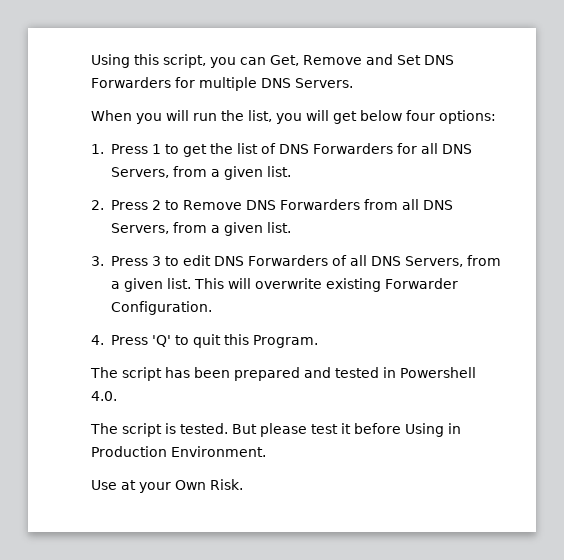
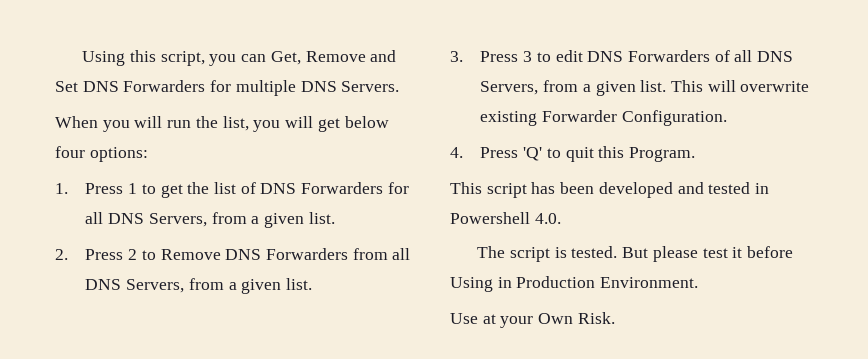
[90,367,118,378] The -> [450,182,482,194] This
[234,367,300,381] prepared -> [598,182,673,198] developed

